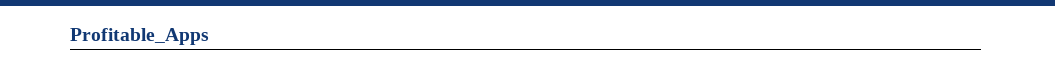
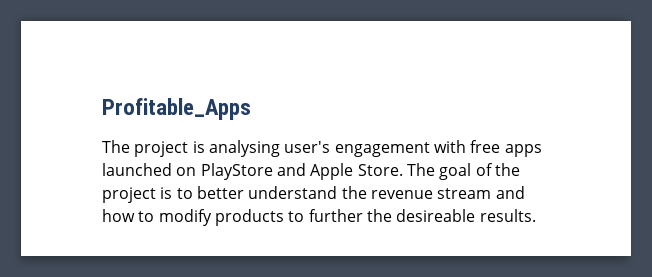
(209, 36) none -> [102,140,542,157] [102,163,520,180] [102,186,525,203] [102,209,536,226] // The project is analysing user's engagement with free apps launched on PlayStore and Apple Store. The goal of the project is to better understand the revenue stream and how to modify products to further the desireable results.

